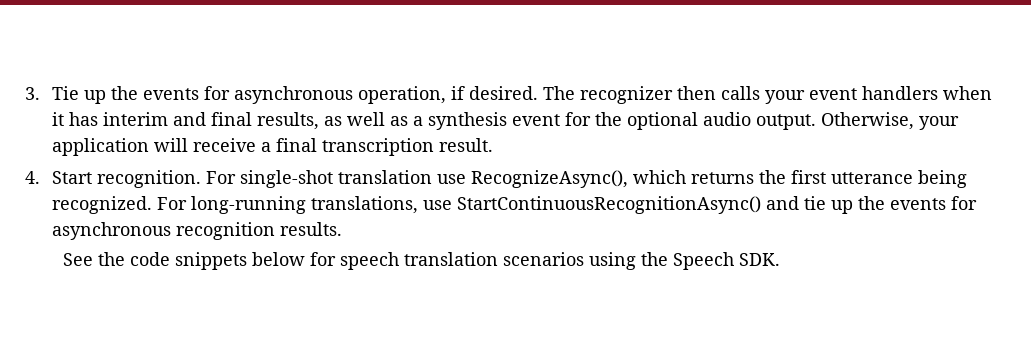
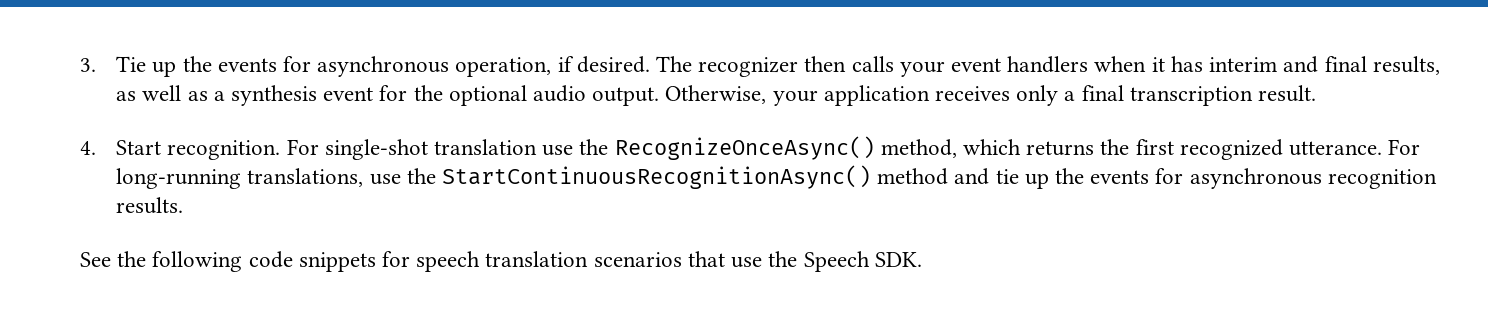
[153,138,256,152] will receive -> [935,85,1059,106] receives only
[470,170,628,188] RecognizeAsync(), -> [579,136,957,160] the RecognizeOnceAsync() method,
[830,170,967,188] [51,196,152,214] utterance being recognized. -> [1179,139,1383,160] recognized utterance.
[456,196,761,214] StartContinuousRecognitionAsync() -> [406,165,949,189] the StartContinuousRecognitionAsync() method
(125, 259) none -> [152,251,243,272] following
[251,252,305,266] below -> (376, 262) none
[588,252,636,270] using -> [687,251,763,268] that use

